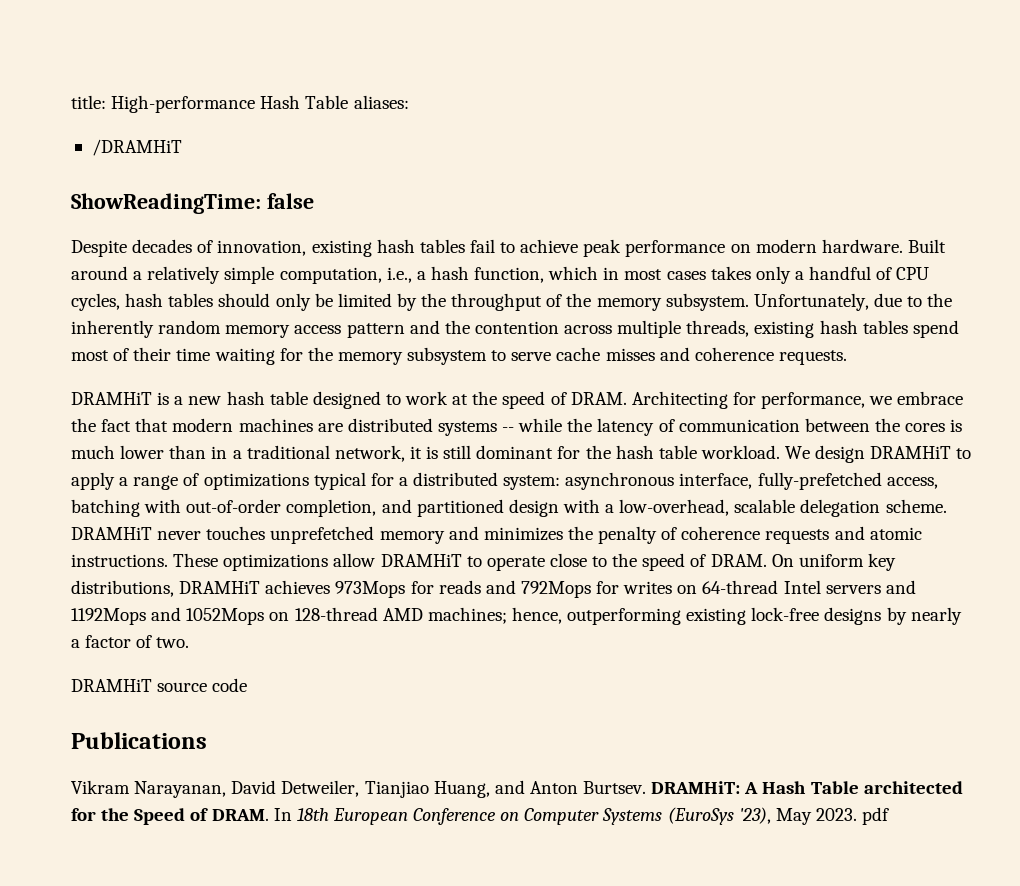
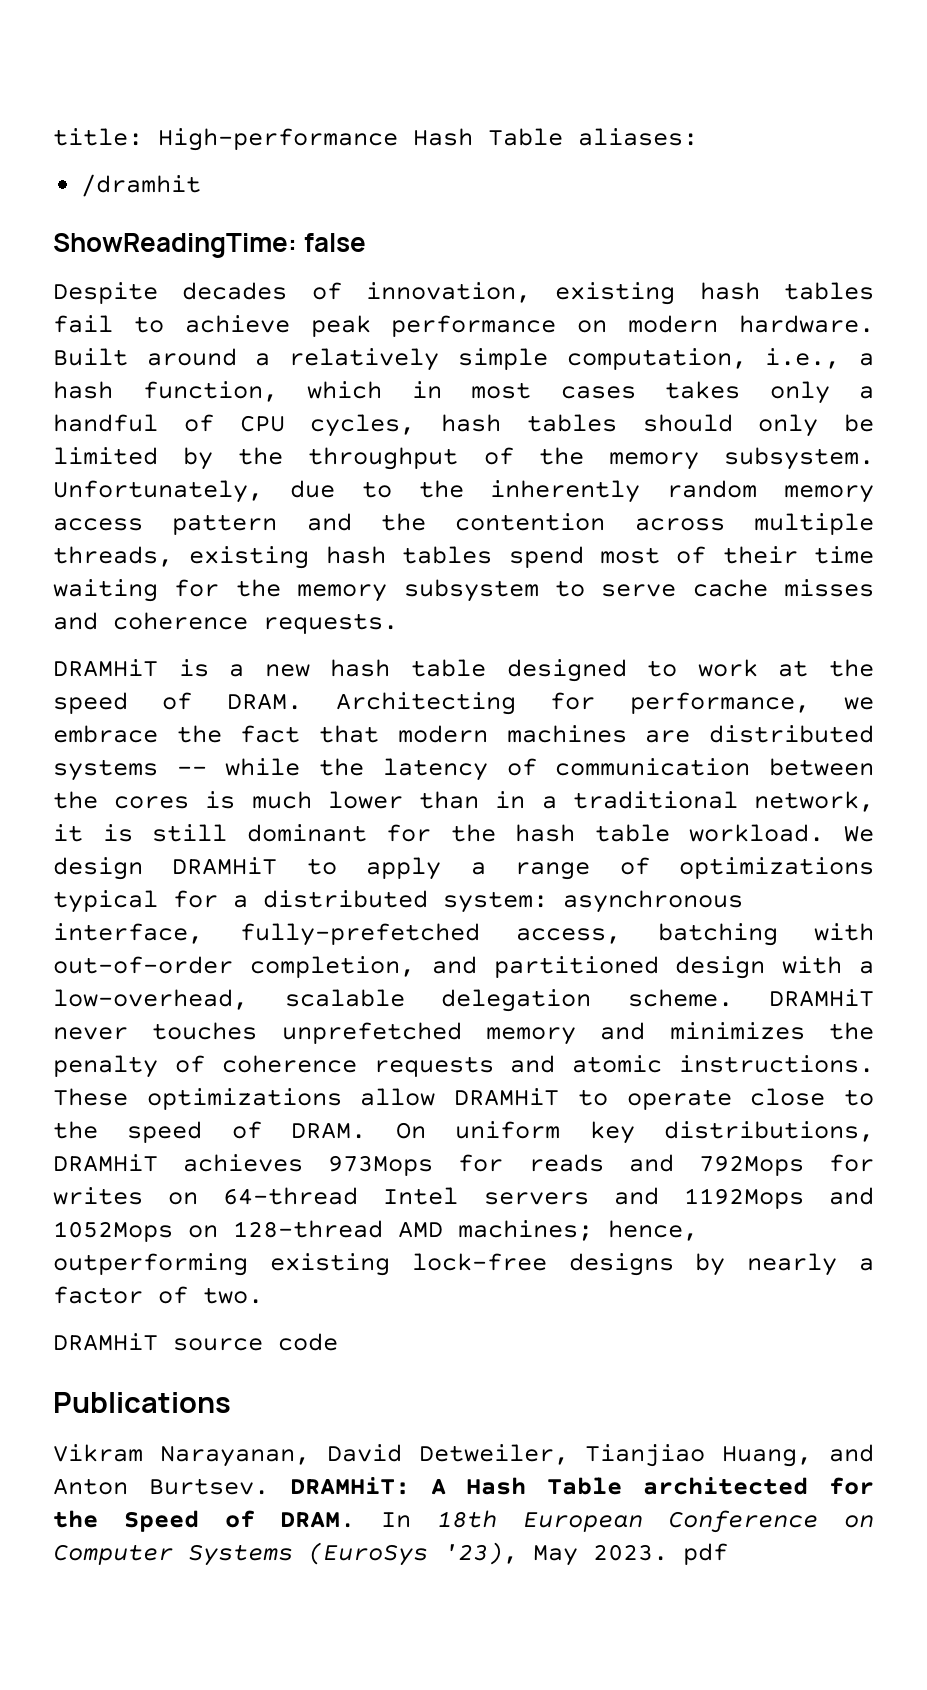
[91,139,182,156] /DRAMHiT -> [81,174,202,197] /dramhit

